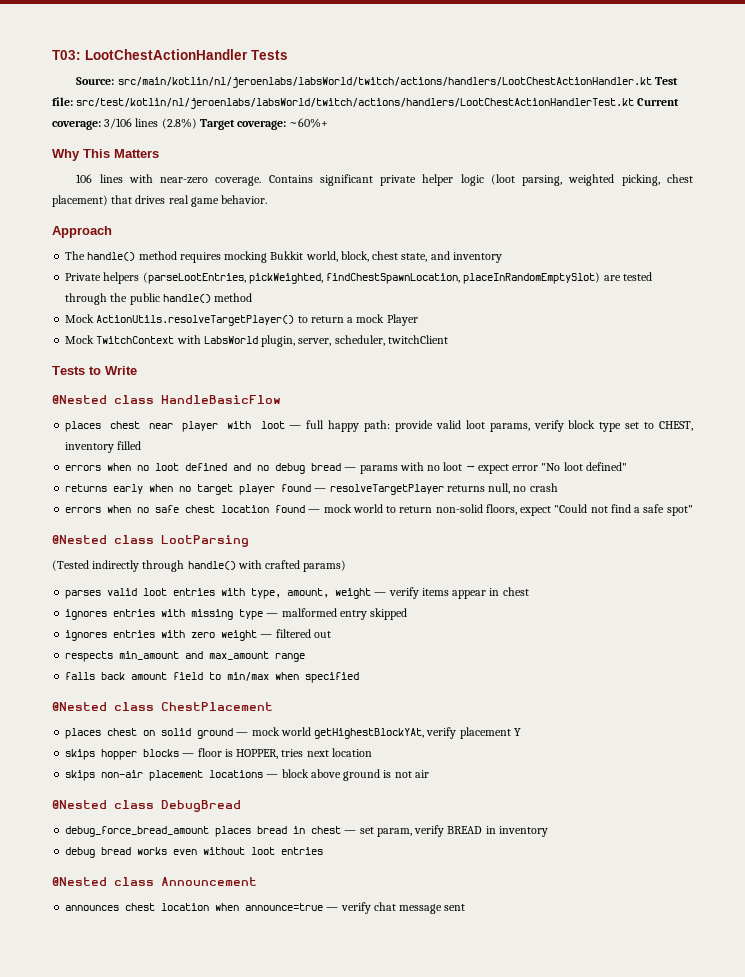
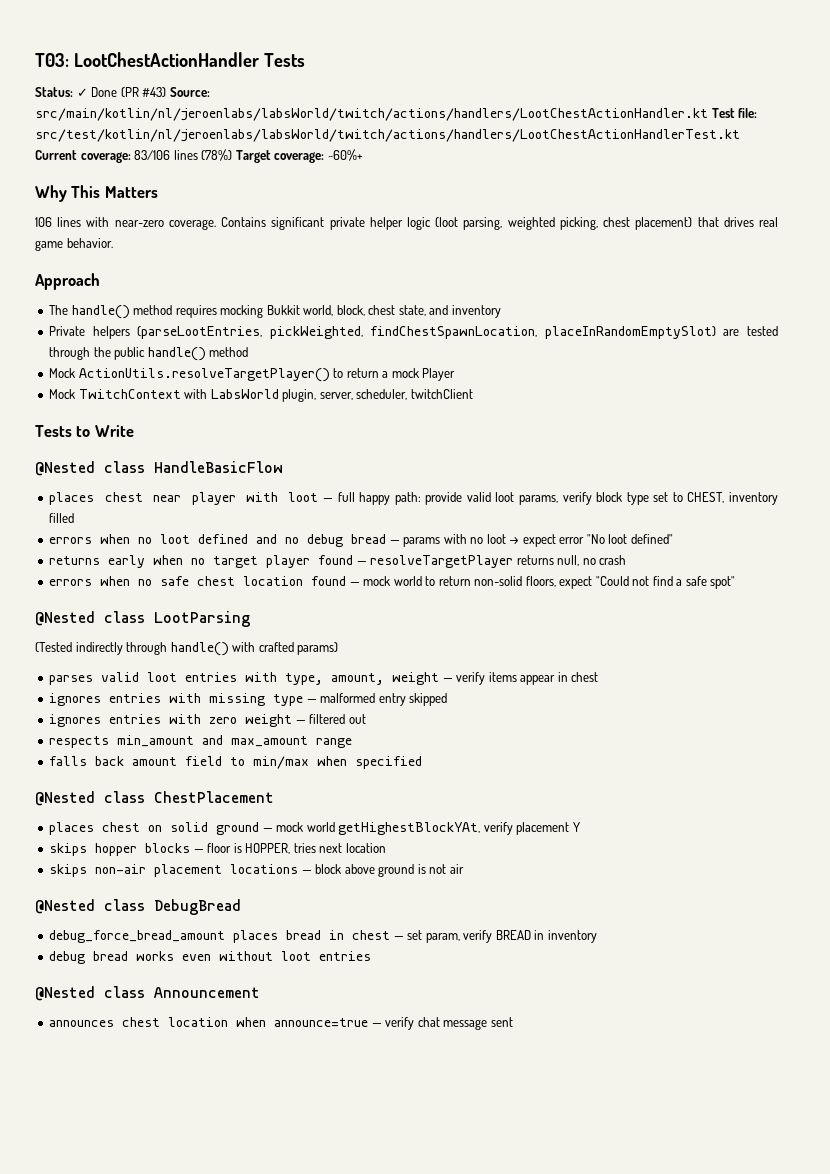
(288, 55) none -> [35,87,167,97] Status: ✓ Done (PR #43)
[104,118,197,129] 3/106 lines (2.8%) -> [134,149,233,161] 83/106 lines (78%)

